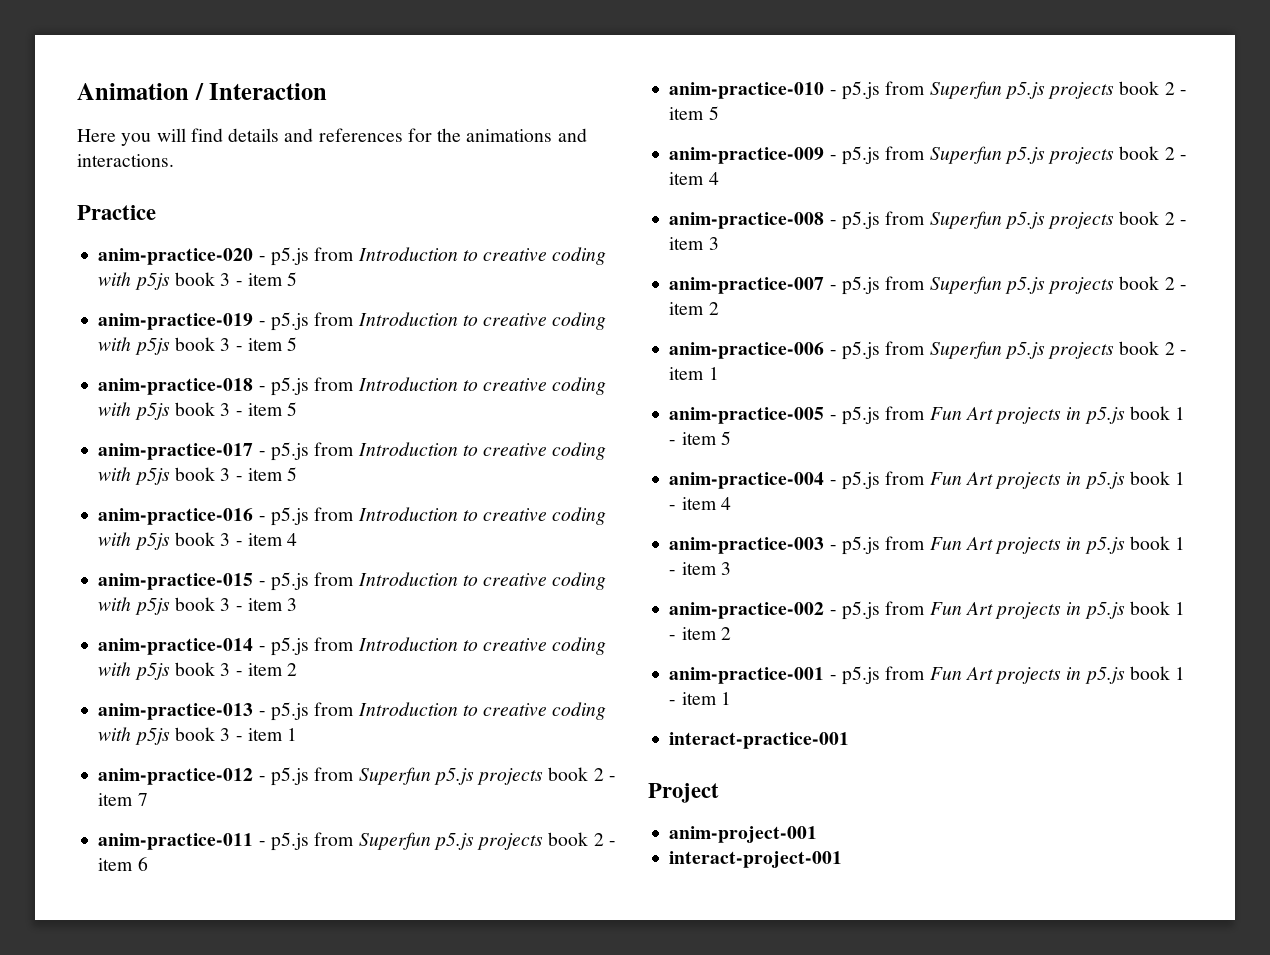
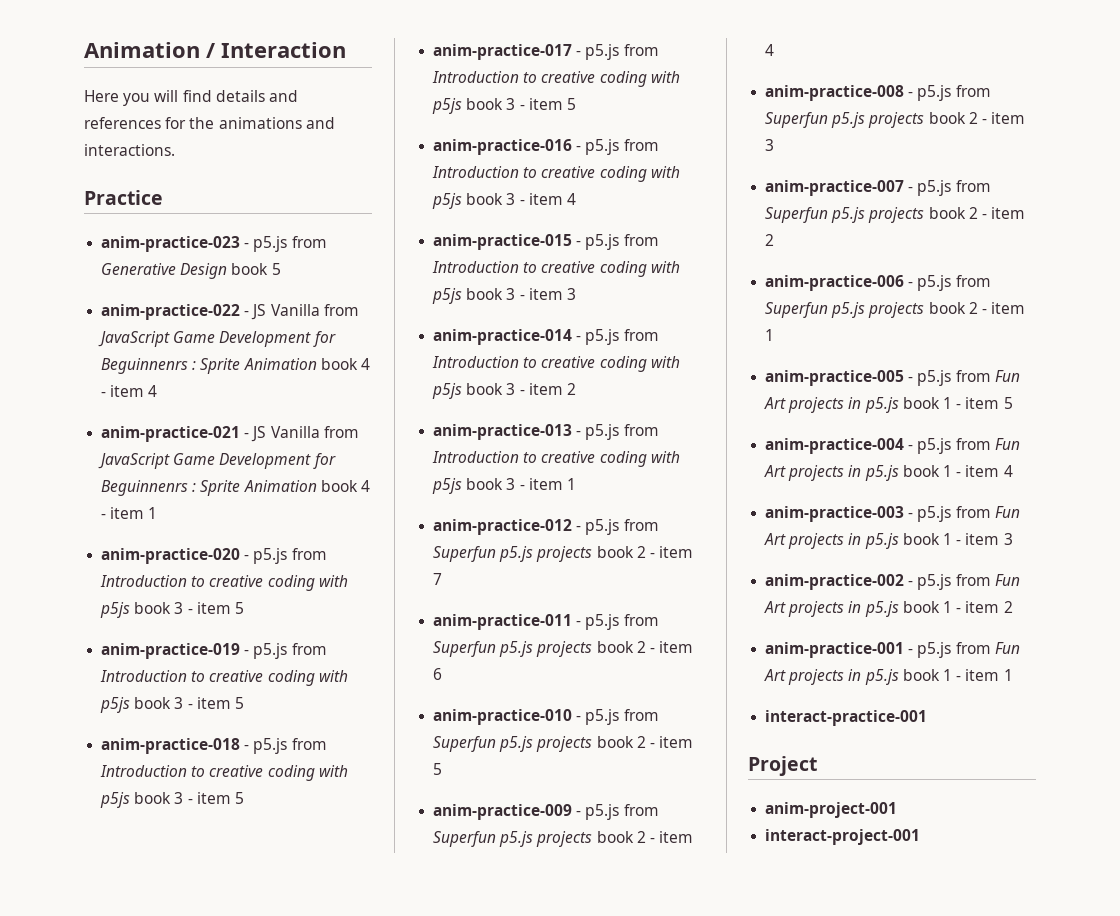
(156, 212) none -> [101,236,327,252] [101,263,281,279] [101,304,359,320] [98,331,336,347] [101,358,370,374] [101,385,158,397] [101,426,359,442] [98,453,336,469] [101,480,370,496] [101,507,158,519] // anim-practice-023 - p5.js from Generative Design book 5 // anim-practice-022 - JS Vanilla from JavaScript Game Development for Beguinnenrs : Sprite Animation book 4 - item 4 // anim-practice-021 - JS Vanilla from JavaScript Game Development for Beguinnenrs : Sprite Animation book 4 - item 1

